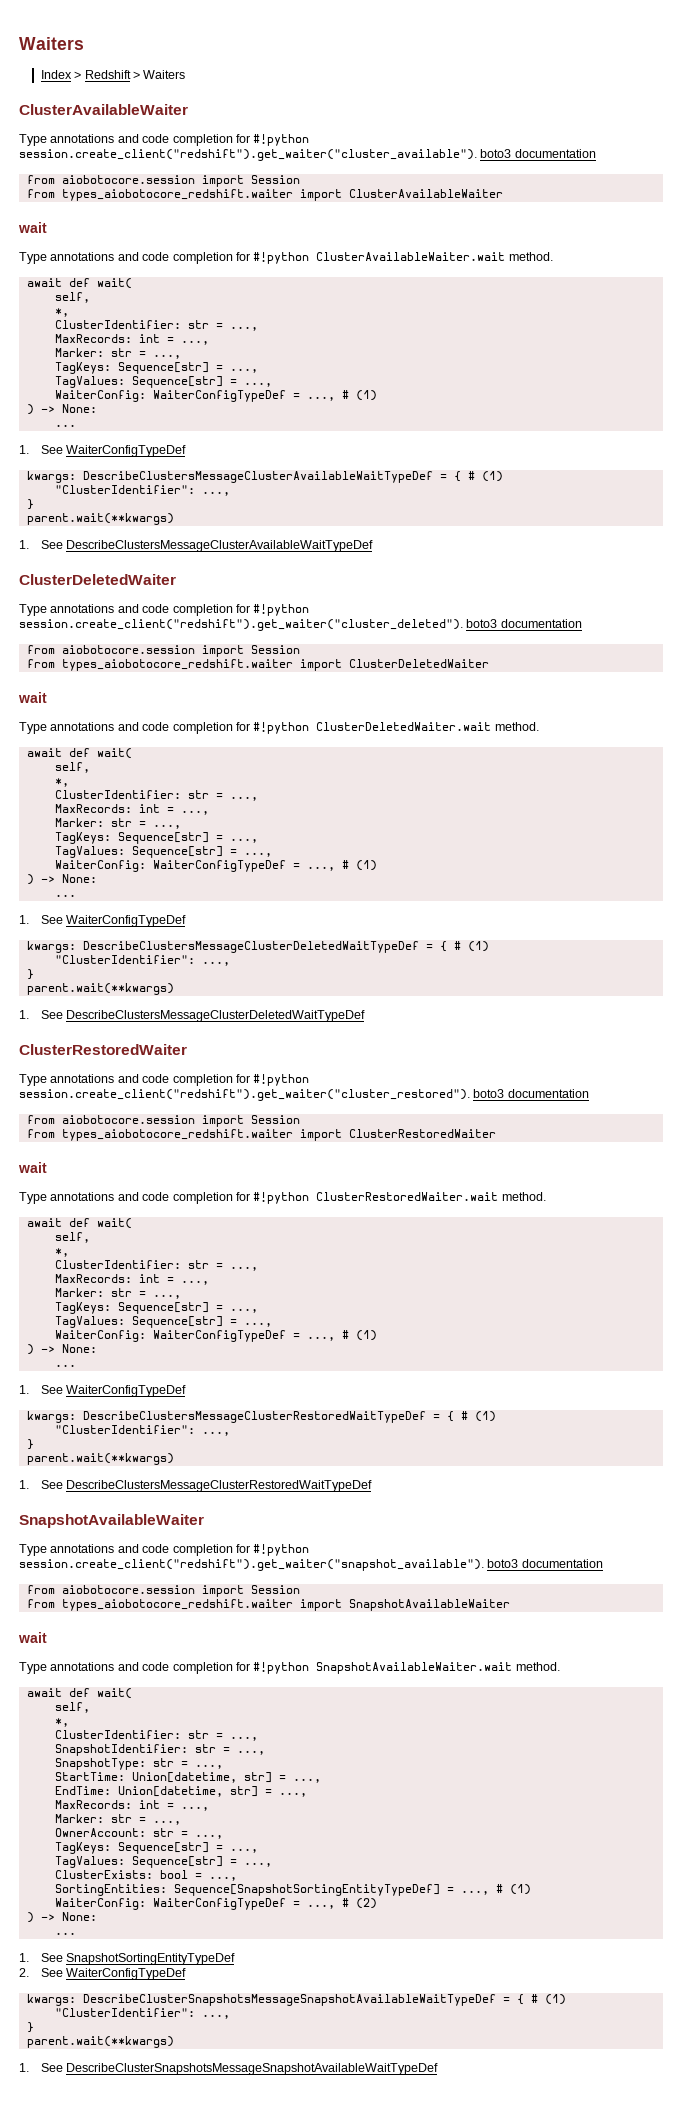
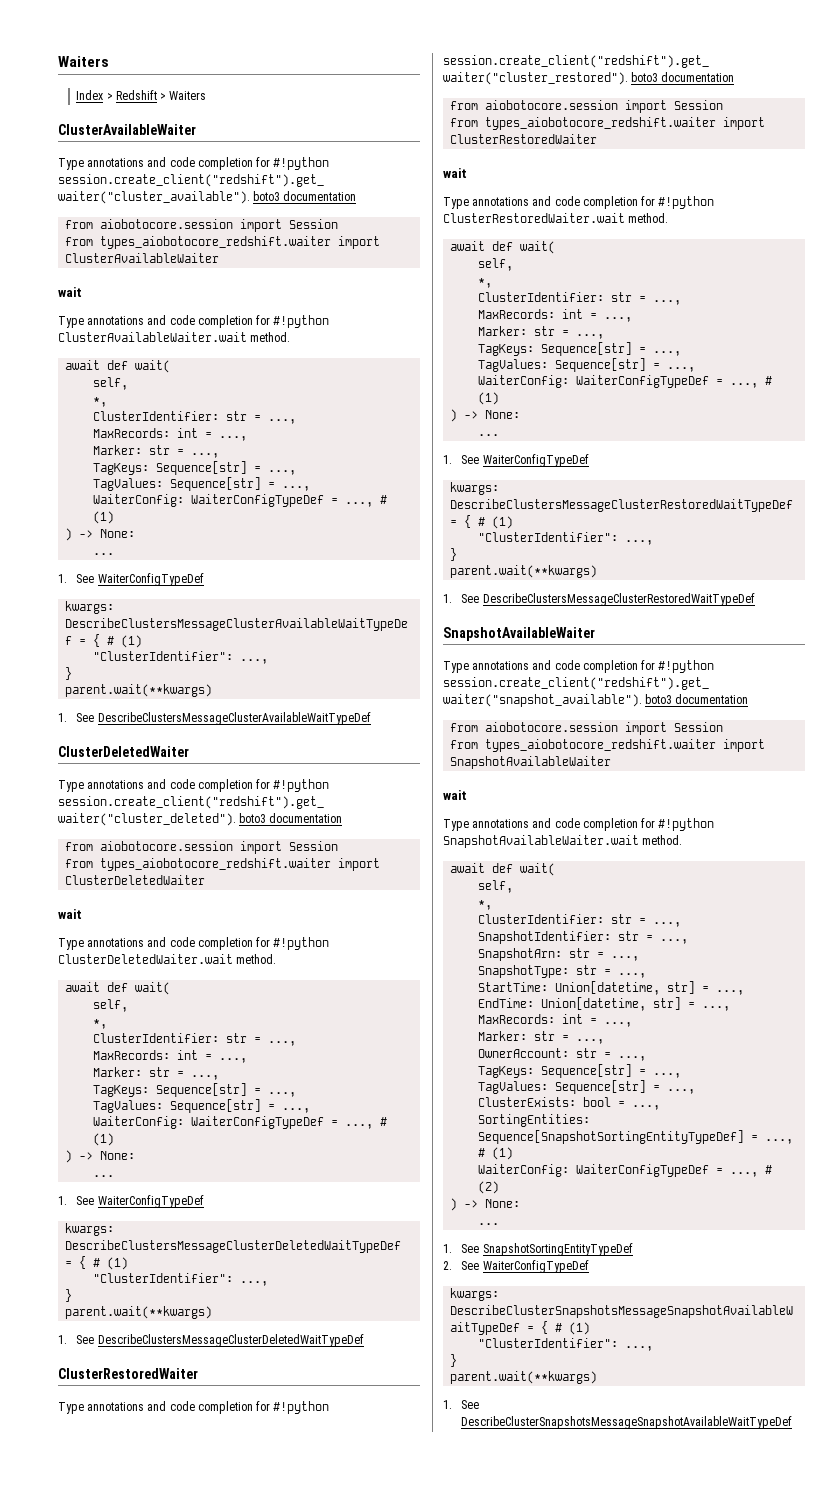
(265, 1752) none -> [478,948,640,961] // SnapshotArn: str = ...,

